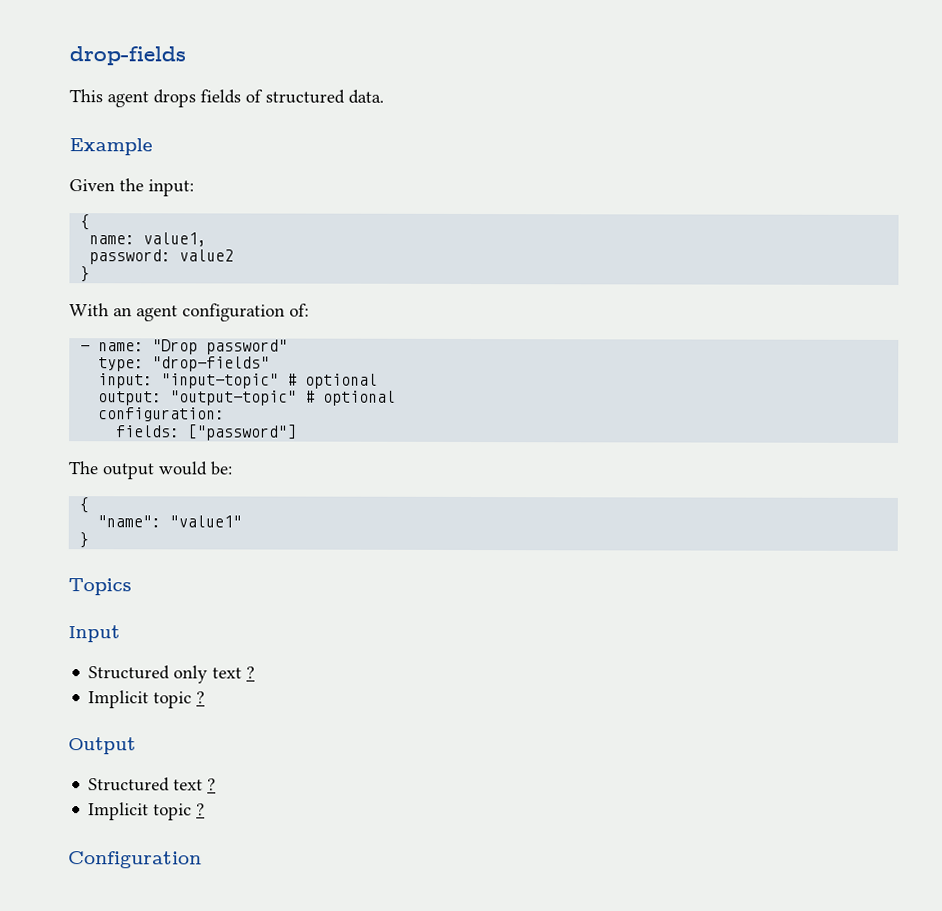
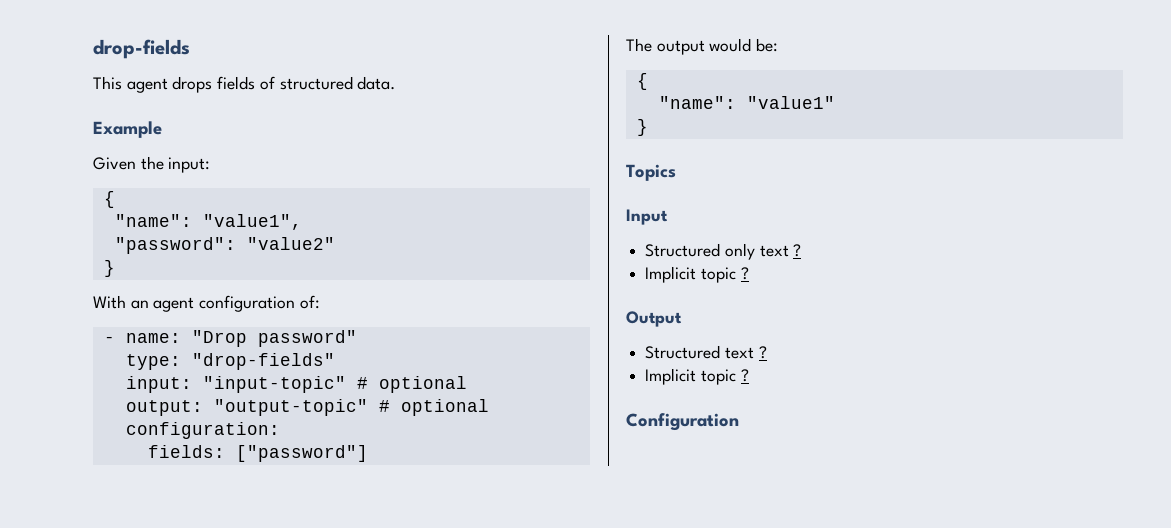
[89,232,208,247] [89,249,235,265] name: value1, // password: value2 -> [114,214,302,230] [114,237,335,254] "name": "value1", // "password": "value2"

